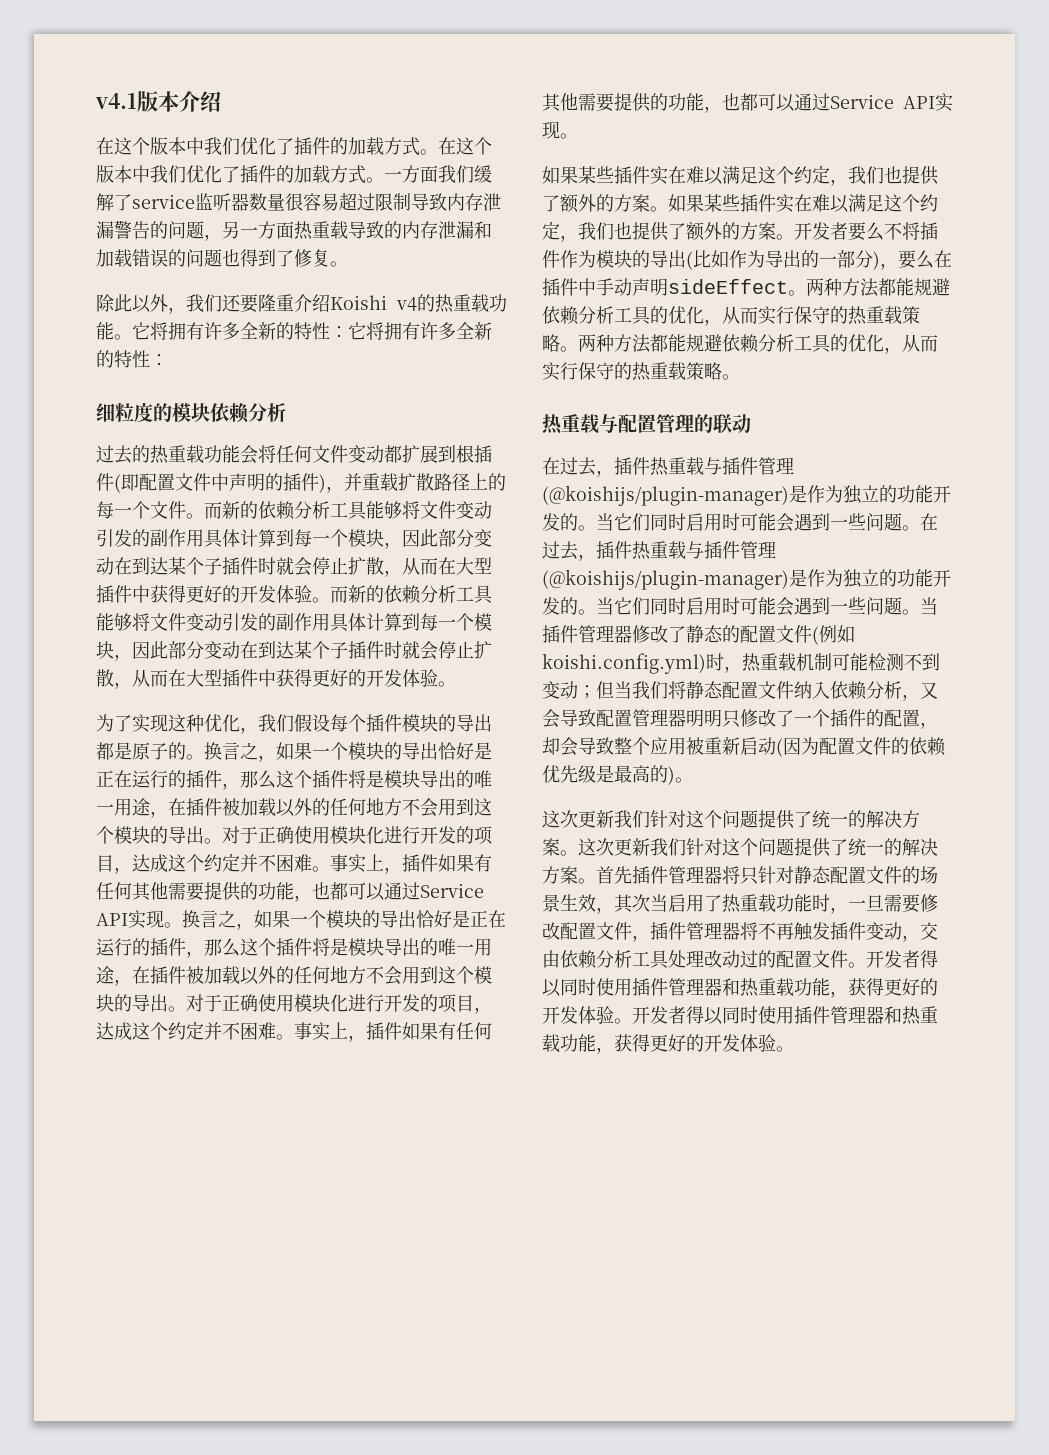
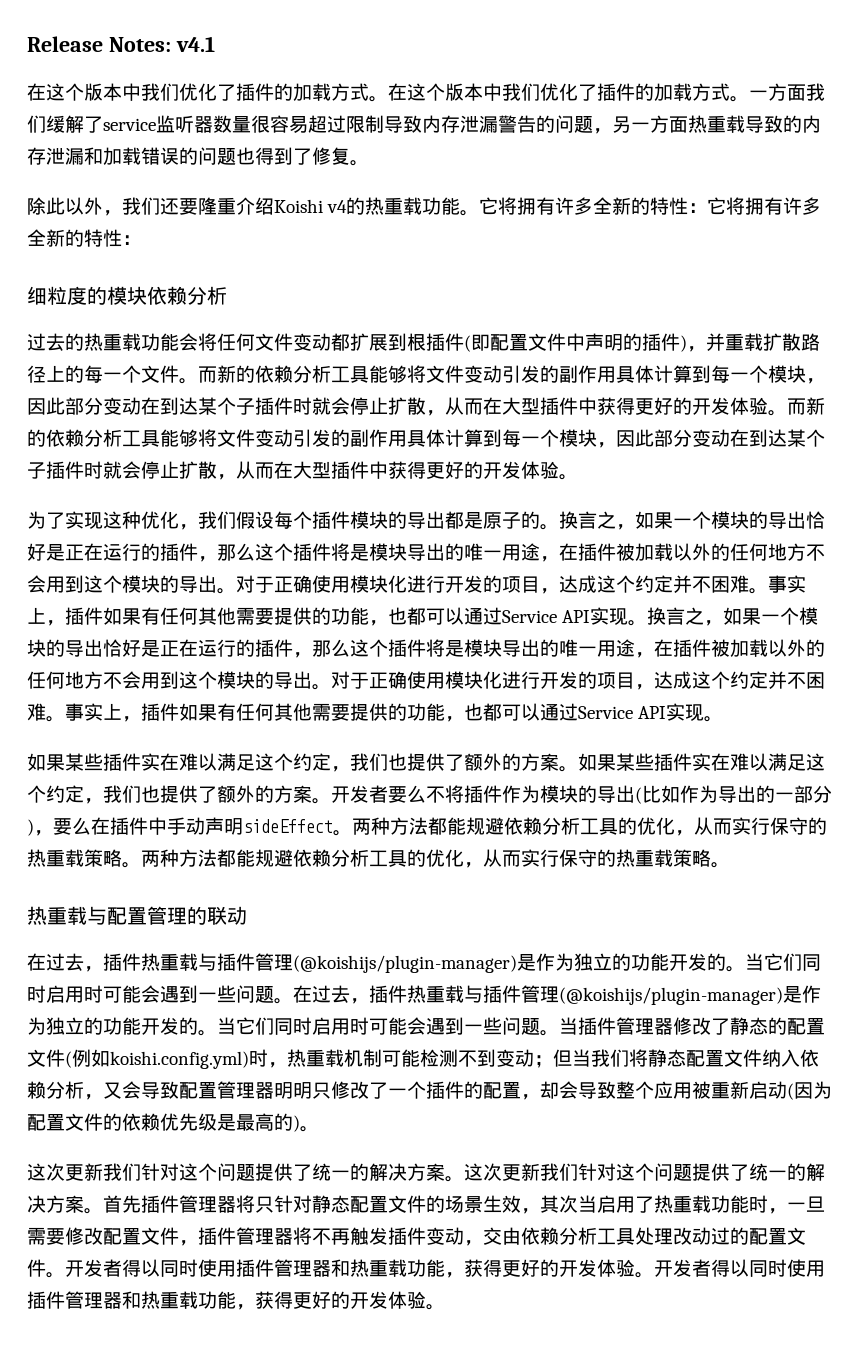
(95, 101) none -> [27,36,171,52] Release Notes:
[137,91,221,112] 版本介绍 -> (215, 44) none

